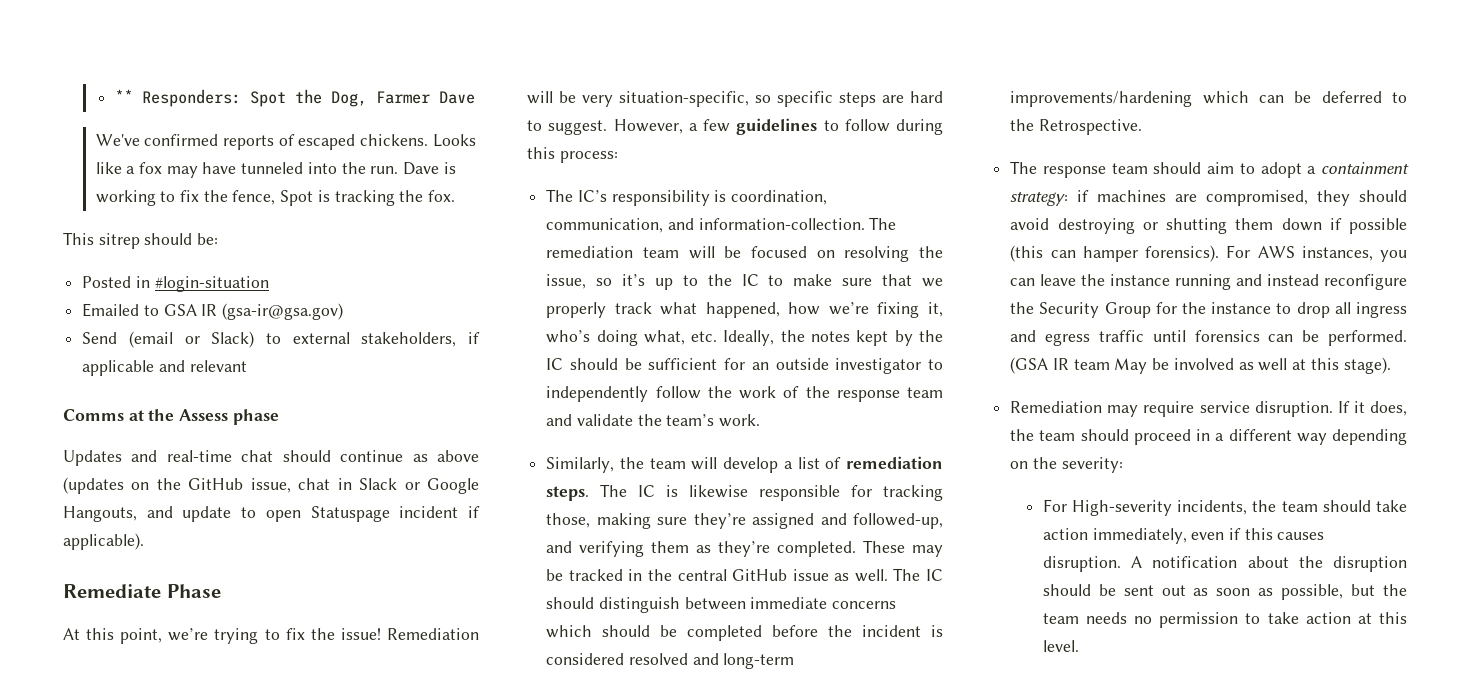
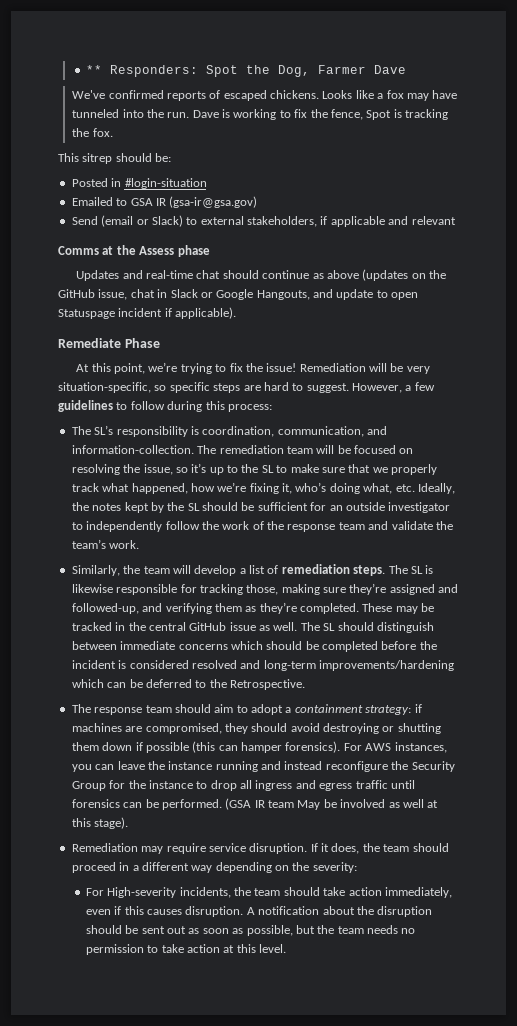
[577,190,607,202] IC’s -> [94,425,114,435] SL’s
[741,274,759,286] IC -> [261,465,274,473] SL
[546,358,564,370] IC -> [187,503,200,511] SL
[638,485,656,497] IC -> [410,566,423,574] SL
[926,569,943,581] IC -> [323,623,336,631] SL

